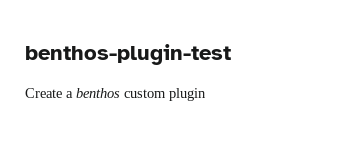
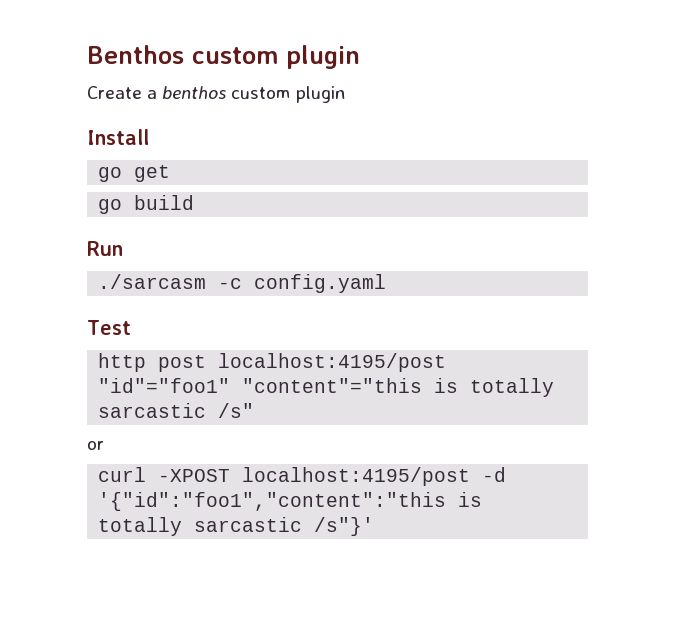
[25,44,231,65] benthos-plugin-test -> [87,45,360,69] Benthos custom plugin
(206, 94) none -> [87,129,149,145] [98,165,171,182] [98,195,195,214] [87,241,123,256] [98,274,387,293] [87,320,131,335] [98,353,447,372] [98,378,555,397] [98,403,255,418] [87,441,104,450] [98,467,507,486] [98,492,483,511] [98,517,375,536] // Install // go get // go build // Run // ./sarcasm -c config.yaml // Test // http post localhost:4195/post "id"="foo1" "content"="this is totally sarcastic /s" // or // curl -XPOST localhost:4195/post -d '{"id":"foo1","content":"this is totally sarcastic /s"}'

